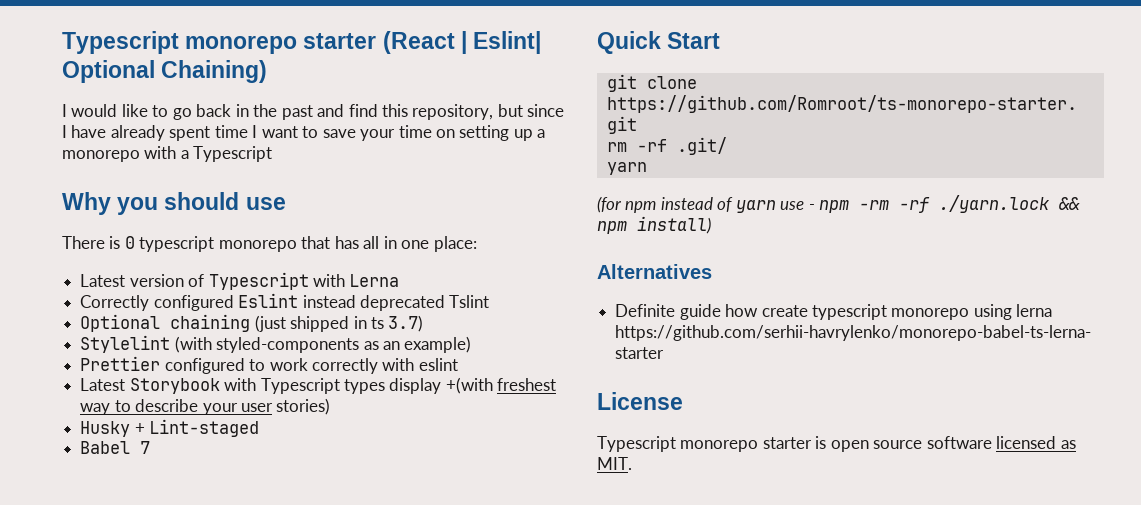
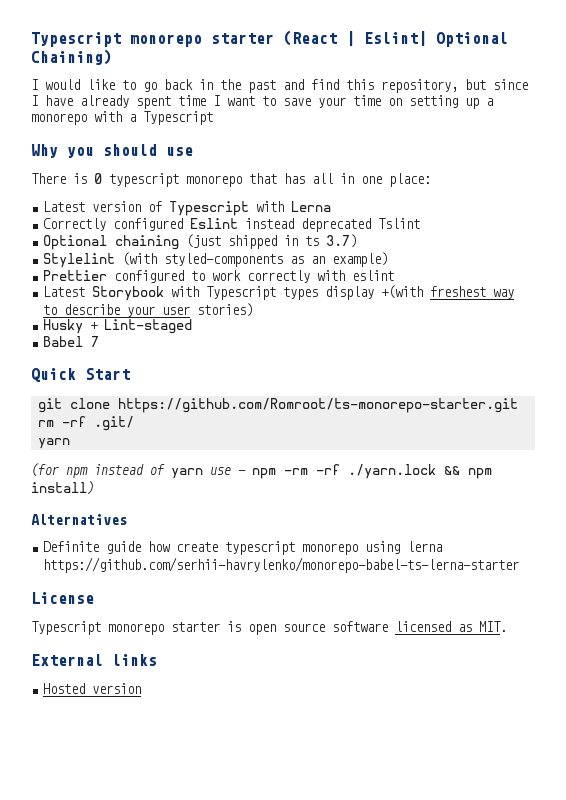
(632, 463) none -> [31,654,157,666] [43,683,142,694] // External links // Hosted version

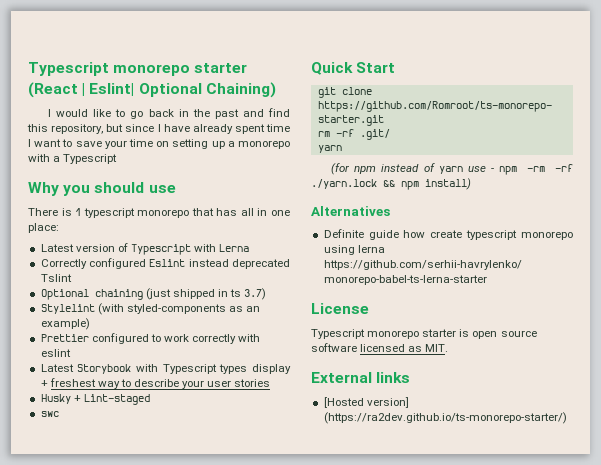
[94,173,102,184] 0 -> [75,208,82,216] 1
[381,285,424,299] +(with -> [40,380,48,387] +
[197,303,254,317] stories) -> [234,379,271,387] stories
[43,336,100,347] Babel 7 -> [40,411,59,417] swc
[43,683,142,694] Hosted version -> [323,397,409,408] [323,412,567,424] [Hosted version] (https://ra2dev.github.io/ts-monorepo-starter/)

